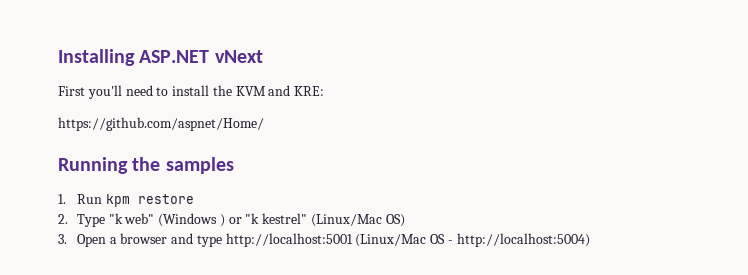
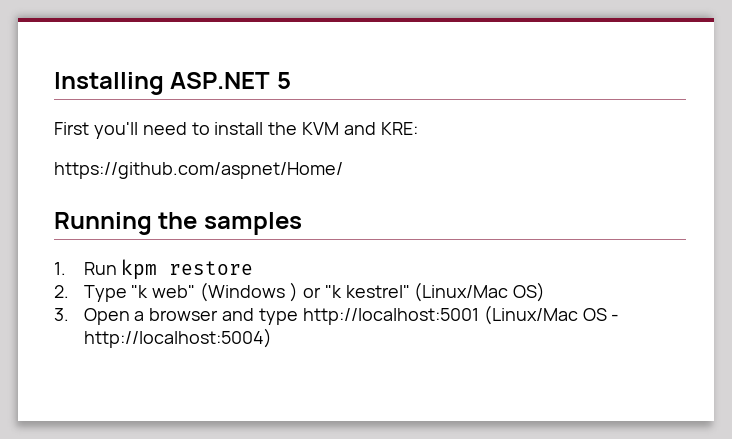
[214,50,263,63] vNext -> [276,72,291,89] 5

